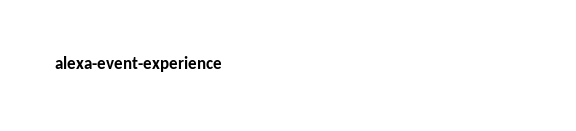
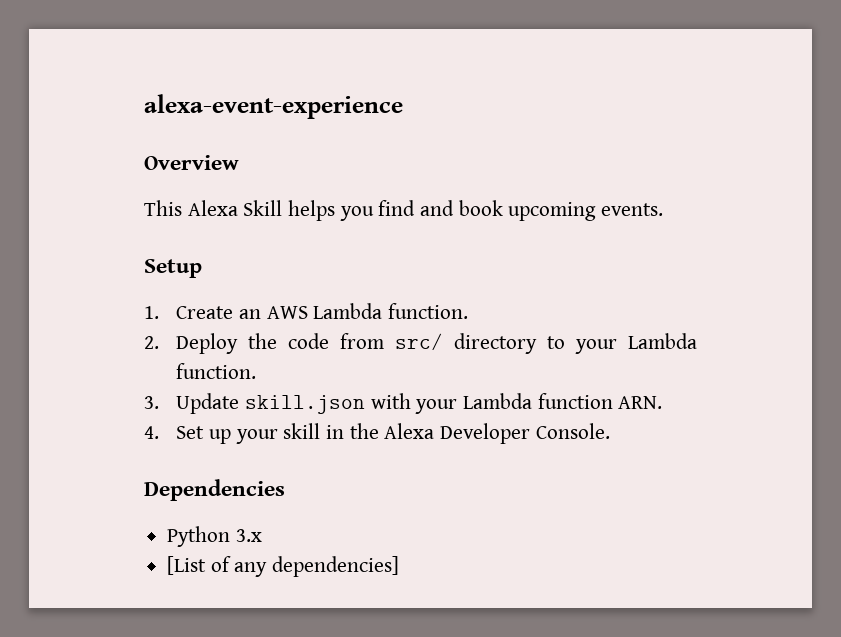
(222, 64) none -> [144,155,239,170] [144,200,664,221] [144,259,202,278] [144,303,469,319] [144,333,697,354] [176,363,257,379] [144,393,663,414] [144,423,610,444] [144,479,285,501] [167,526,262,547] [167,556,400,577] // Overview // This Alexa Skill helps you find and book upcoming events. // Setup // 1. Create an AWS Lambda function. // 2. Deploy the code from src/ directory to your Lambda function. // 3. Update skill.json with your Lambda function ARN. // 4. Set up your skill in the Alexa Developer Console. // Dependencies // Python 3.x // [List of any dependencies]

